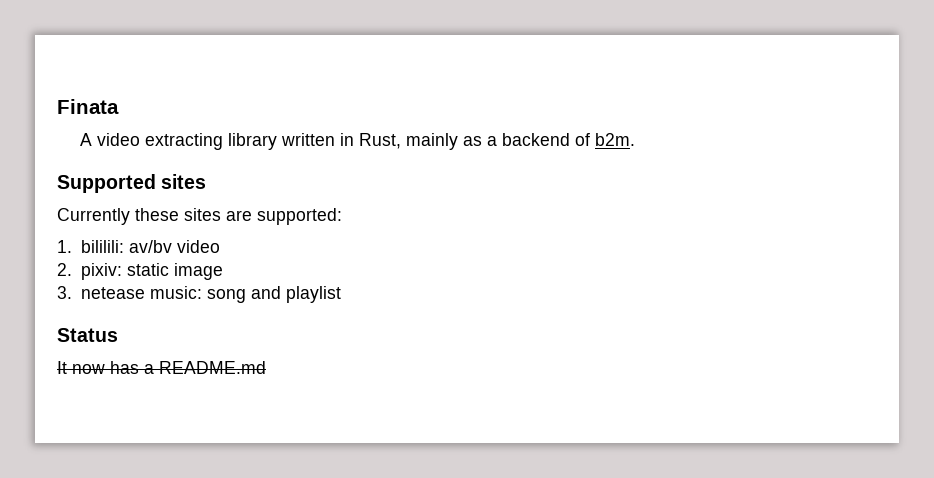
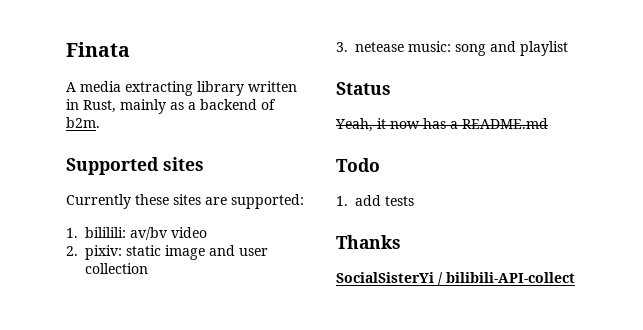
[96,133,140,146] video -> [80,81,121,92] media
(223, 271) none -> [209,245,268,256] [85,263,148,274] and user collection
[57,361,67,374] It -> [335,118,386,132] Yeah, it
(266, 367) none -> [336,158,380,172] [336,195,414,206] [336,235,401,249] [336,272,575,285] // Todo // 1. add tests // Thanks // SocialSisterYi / bilibili-API-collect

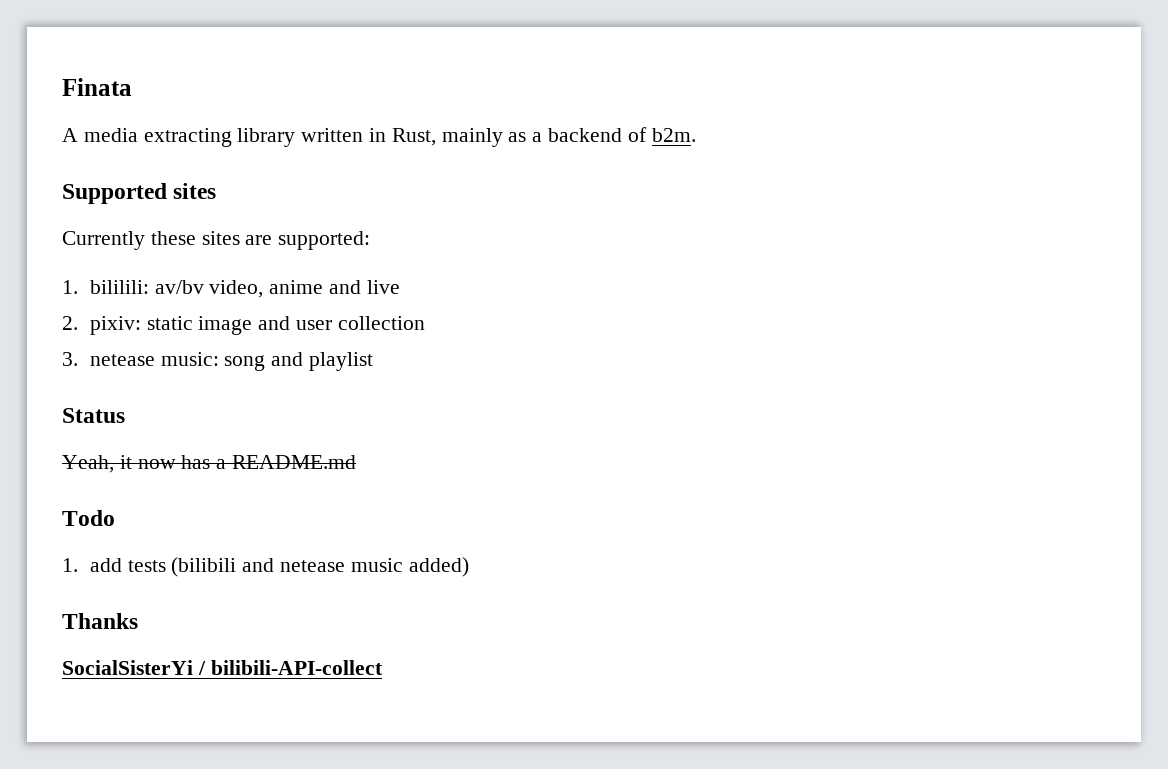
[171,227,207,238] video -> [209,280,400,298] video, anime and live
(414, 201) none -> [171,557,469,577] (bilibili and netease music added)

